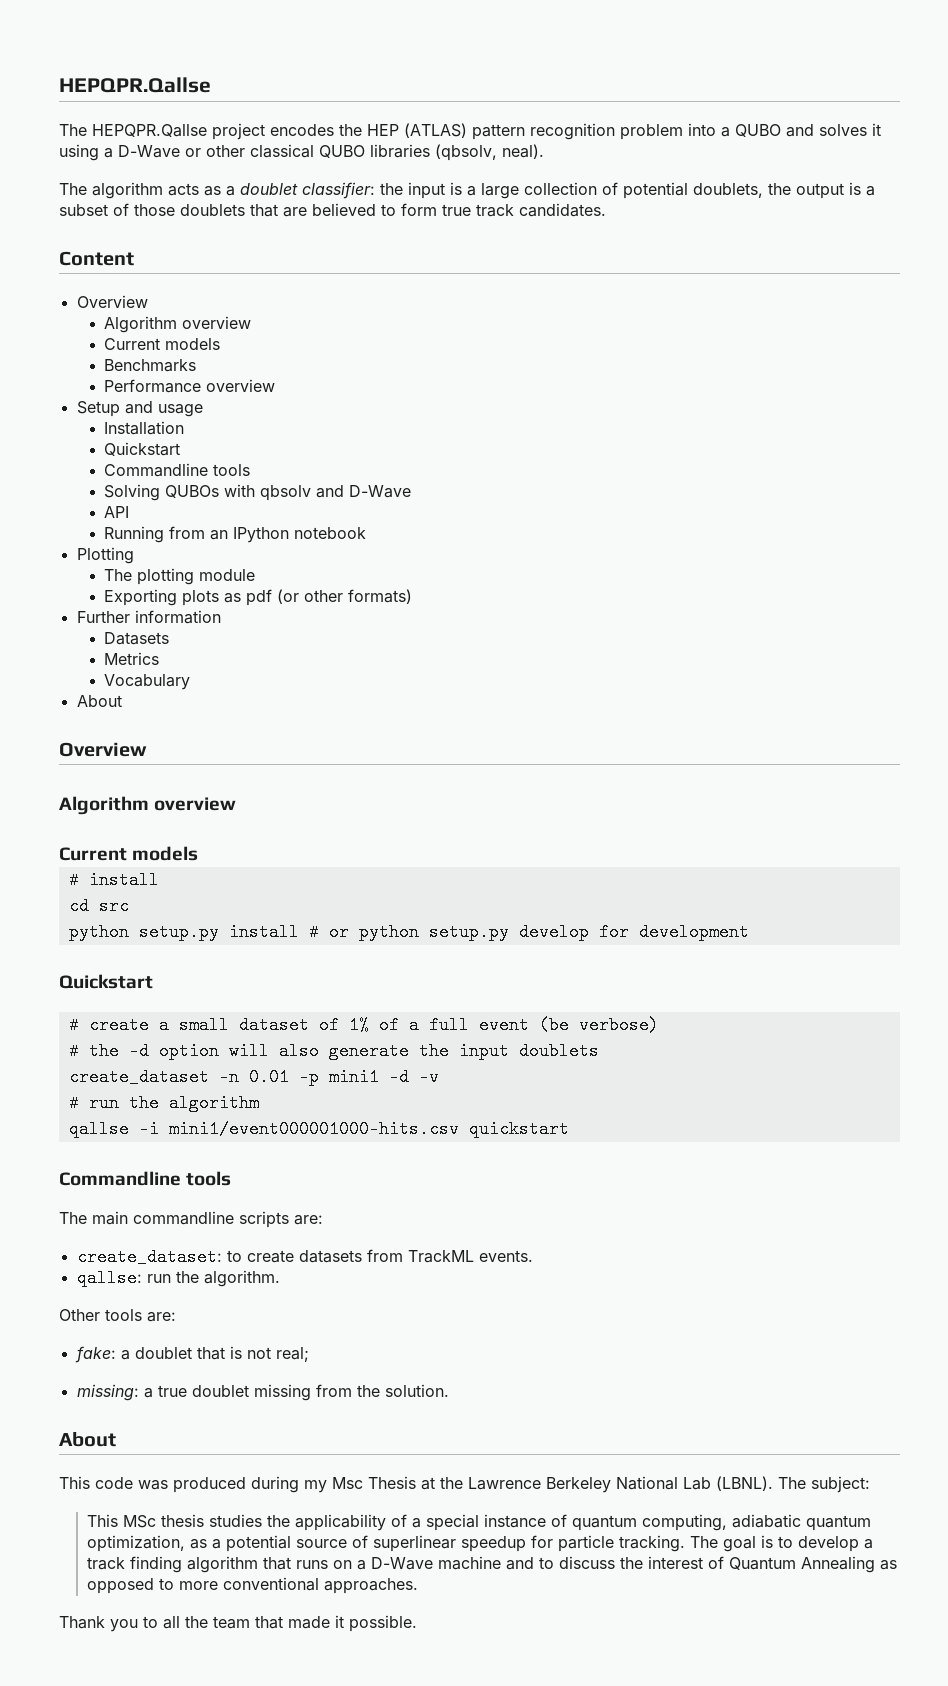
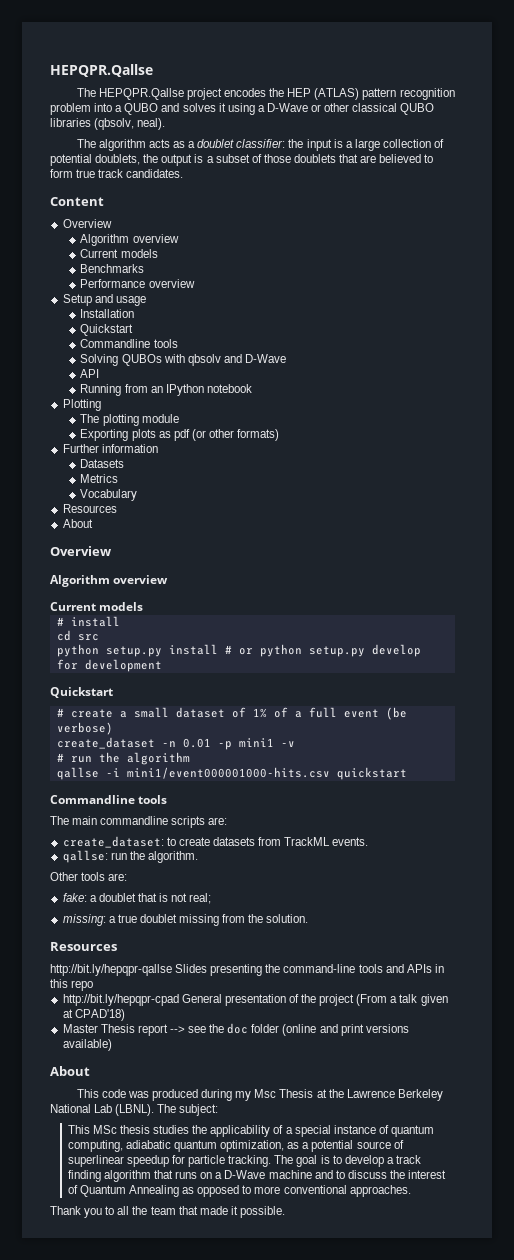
(191, 682) none -> [62,504,117,513] // Resources
[68,1042,599,1060] // # the -d option will also generate the input doublets -> (113, 728) none
[388,1068,409,1086] -d -> (274, 742) none
(449, 1390) none -> [50,942,117,951] [50,964,444,976] [50,979,94,991] [62,994,448,1006] [62,1009,125,1021] [62,1023,409,1036] [62,1039,112,1051] // Resources // http://bit.ly/hepqpr-qallse Slides presenting the command-line tools and APIs in this repo // http://bit.ly/hepqpr-cpad General presentation of the project (From a talk given at CPAD'18) // Master Thesis report --> see the doc folder (online and print versions available)

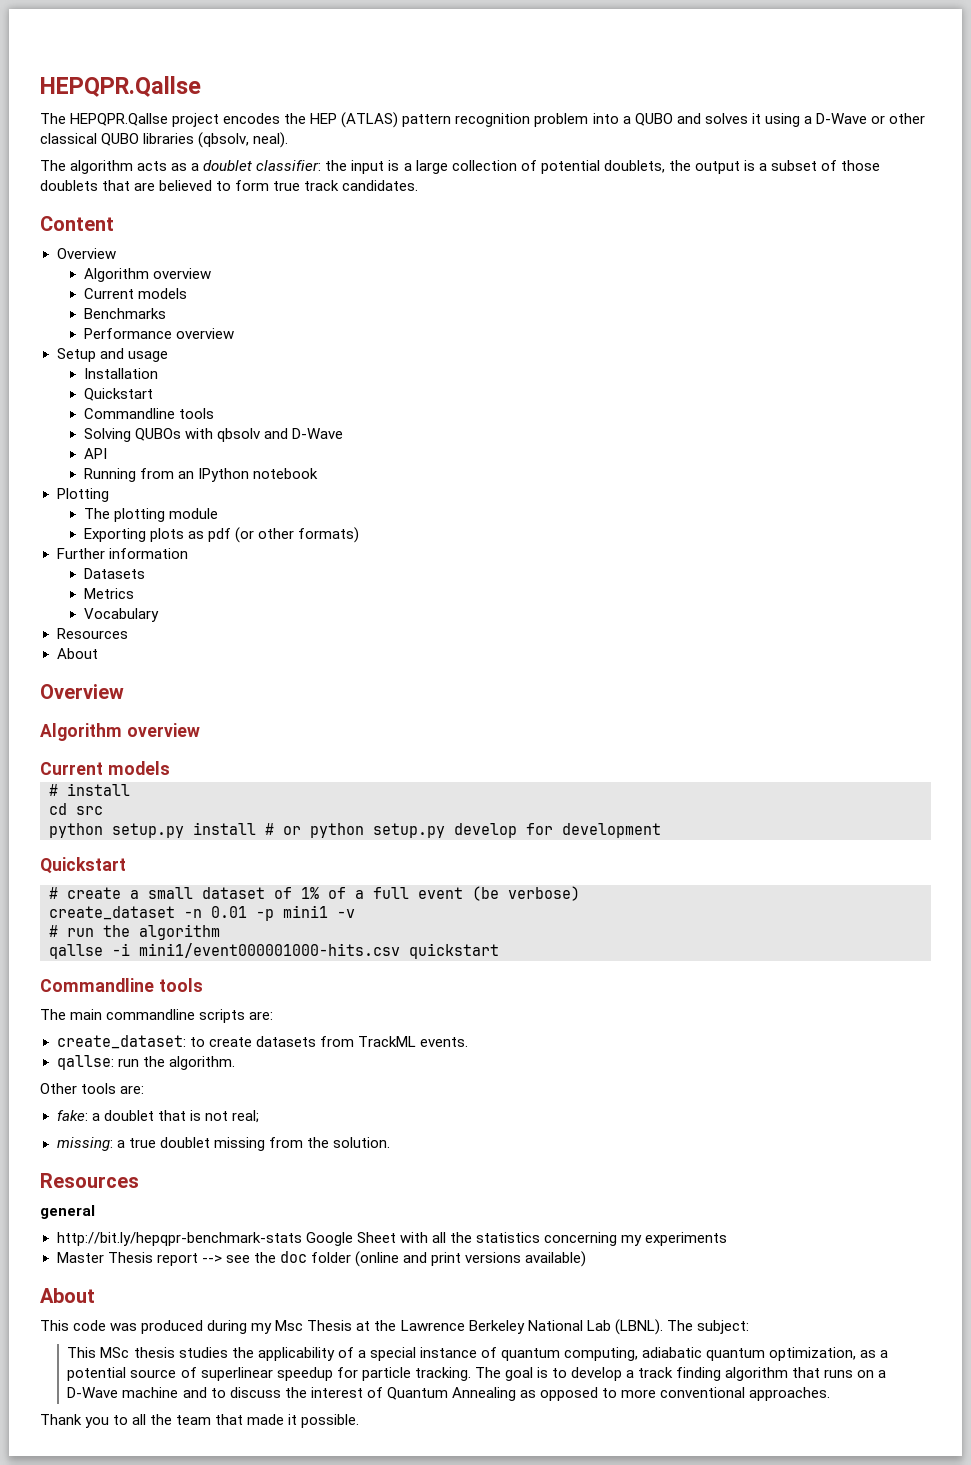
[50,964,444,976] [50,979,94,991] [62,994,448,1006] [62,1009,125,1021] http://bit.ly/hepqpr-qallse Slides presenting the command-line tools and APIs in this repo // http://bit.ly/hepqpr-cpad General presentation of the project (From a talk given at CPAD'18) -> [40,1205,95,1219] [56,1232,727,1246] general // http://bit.ly/hepqpr-benchmark-stats Google Sheet with all the statistics concerning my experiments

